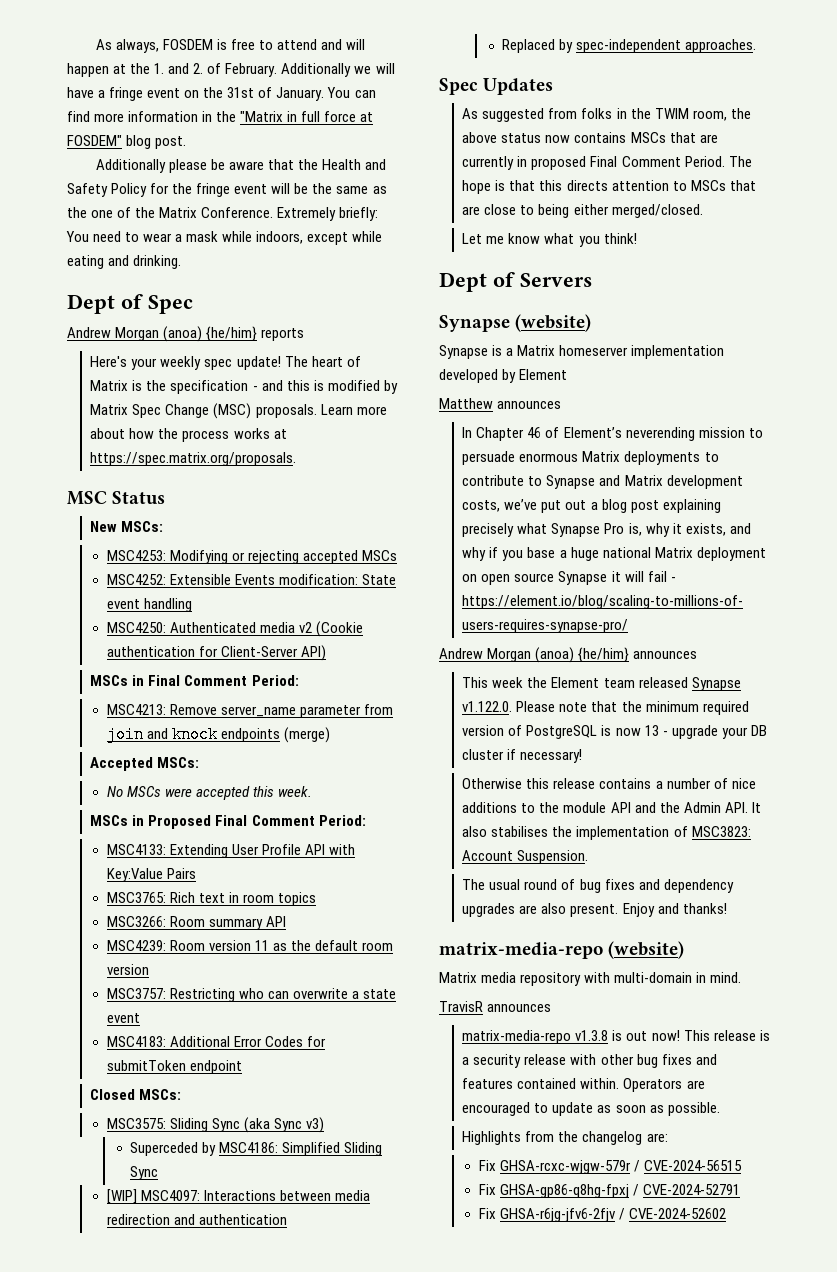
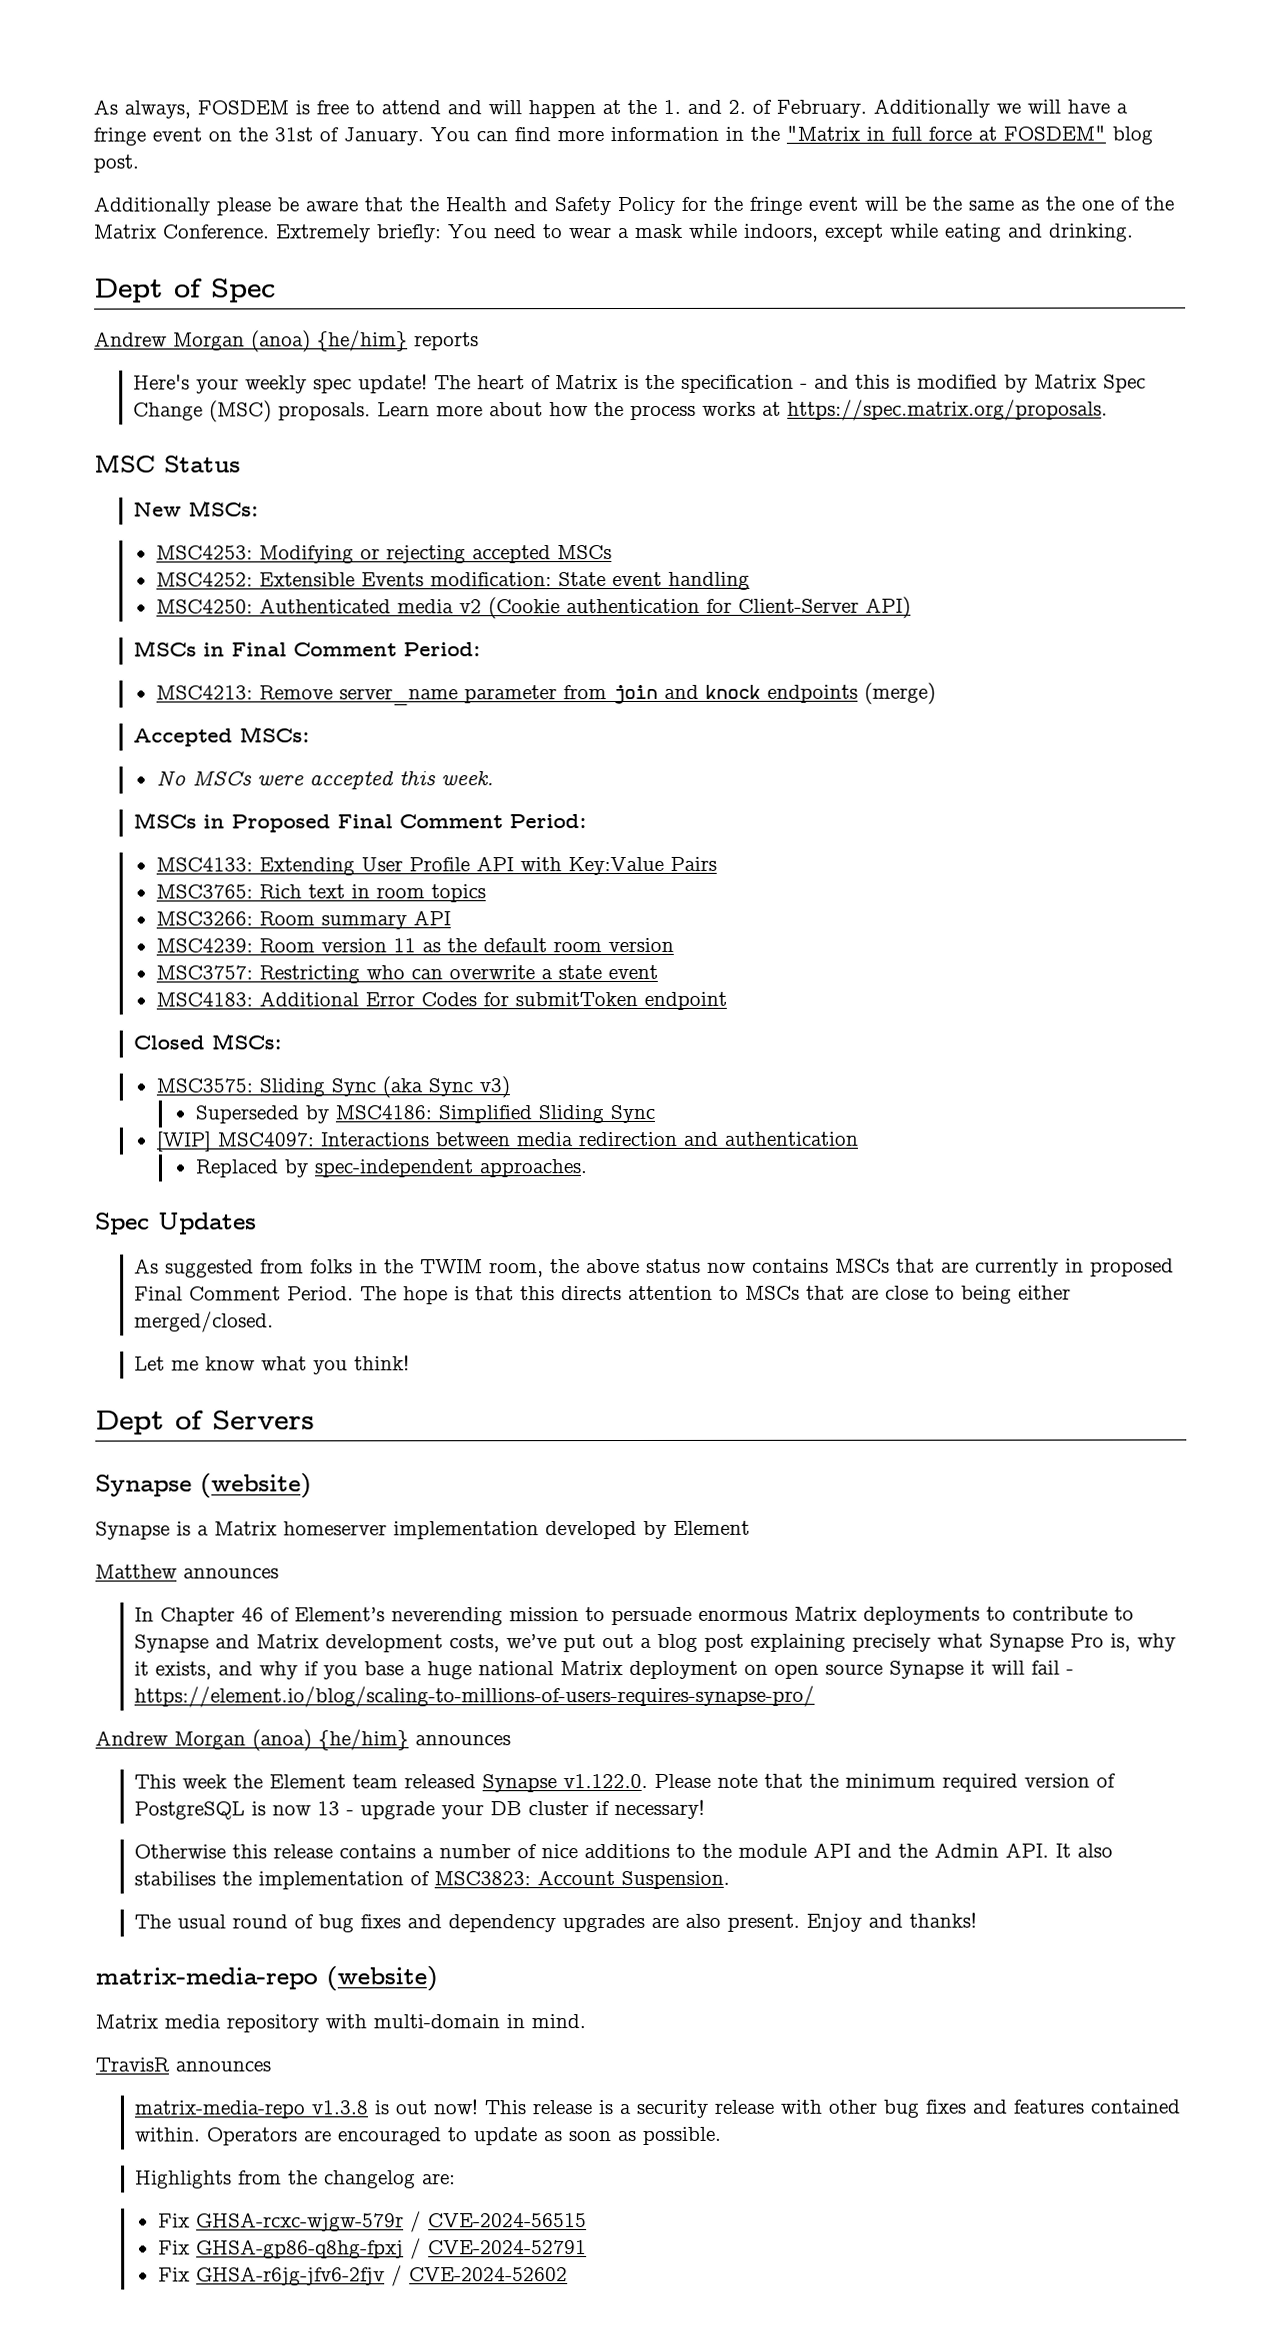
[130,1142,199,1156] Superceded -> [194,1105,299,1124] Superseded

